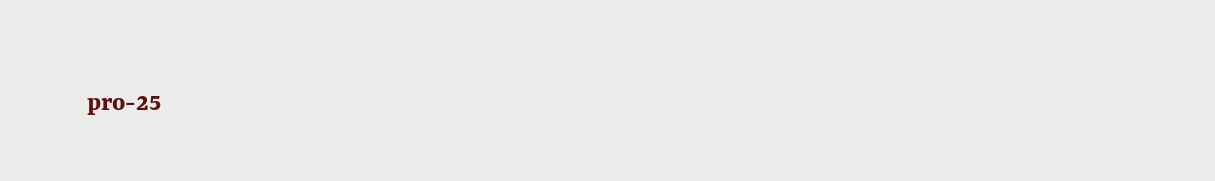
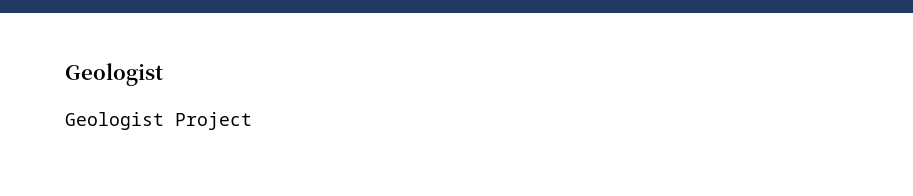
[87,96,161,115] pro-25 -> [65,63,163,86] [65,112,252,130] Geologist // Geologist Project

